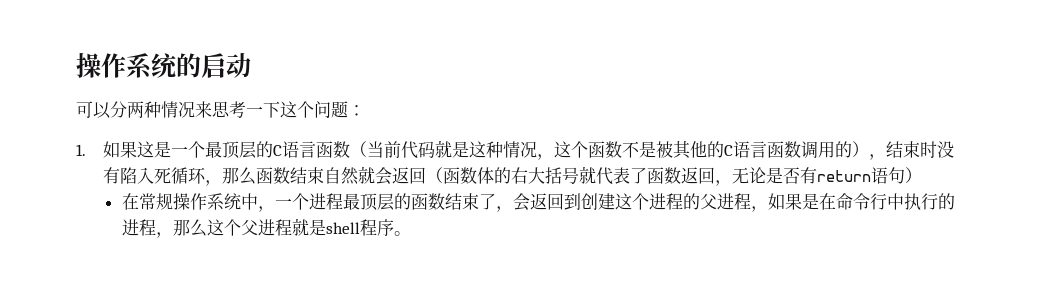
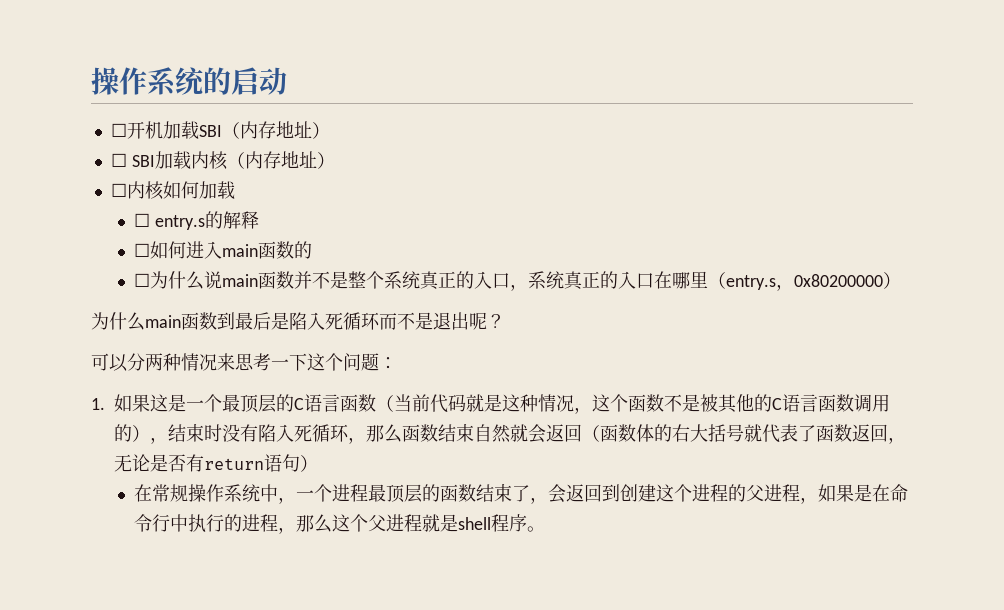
(251, 65) none -> [110,121,330,139] [110,151,335,170] [110,181,235,200] [133,211,259,230] [133,241,312,259] [133,271,901,291] [91,312,505,331] // ☐开机加载SBI（内存地址） // ☐ SBI加载内核（内存地址） // ☐内核如何加载 // ☐ entry.s的解释 // ☐如何进入main函数的 // ☐为什么说main函数并不是整个系统真正的入口，系统真正的入口在哪里（entry.s，0x80200000） // 为什么main函数到最后是陷入死循环而不是退出呢？

